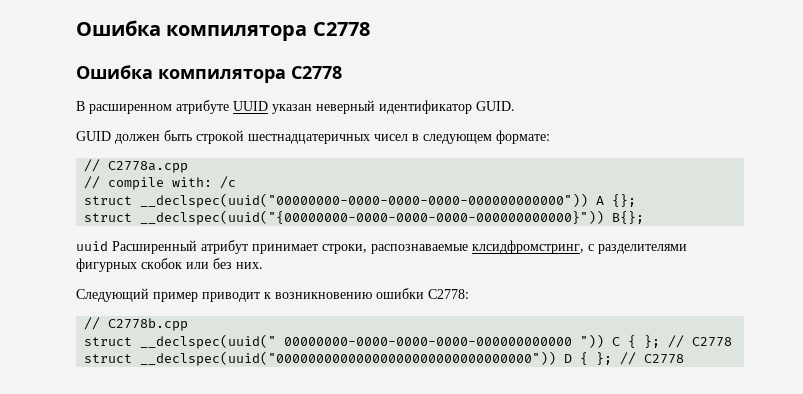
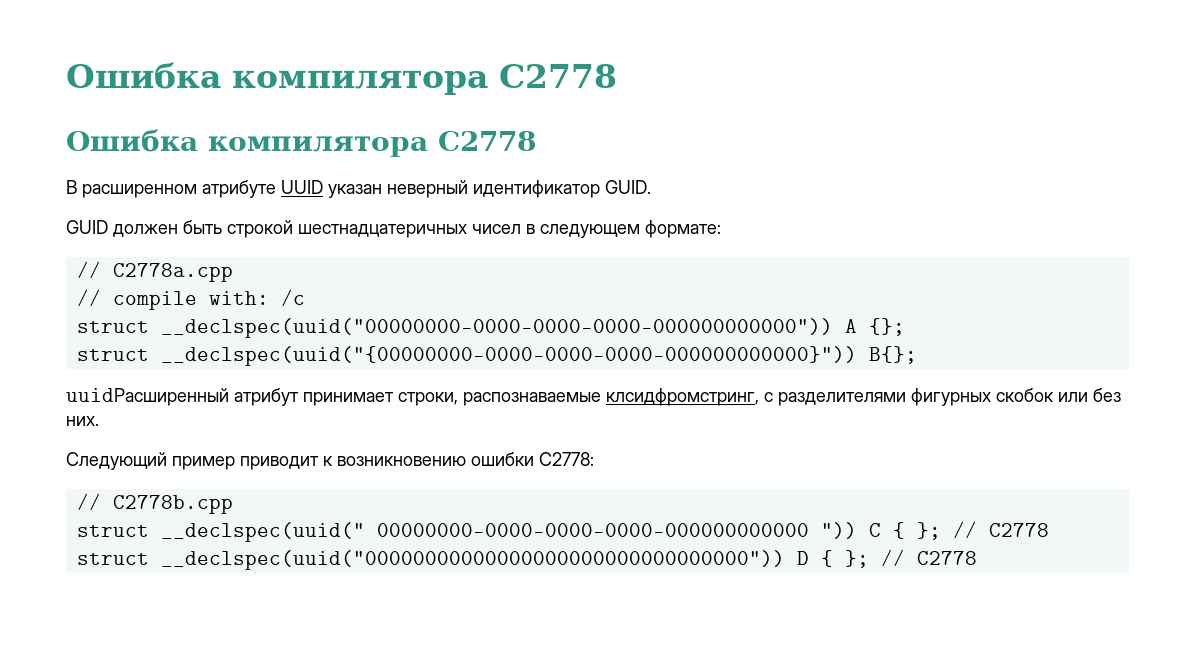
[76,240,197,254] uuid Расширенный -> [66,388,229,406] uuidРасширенный

